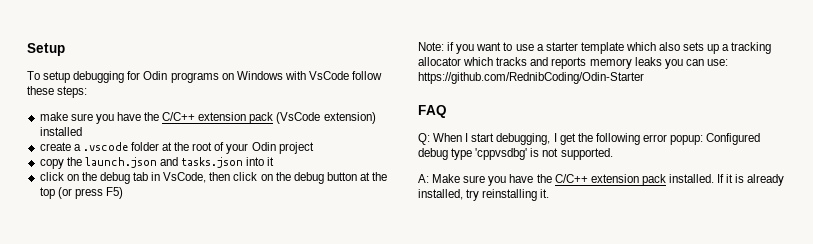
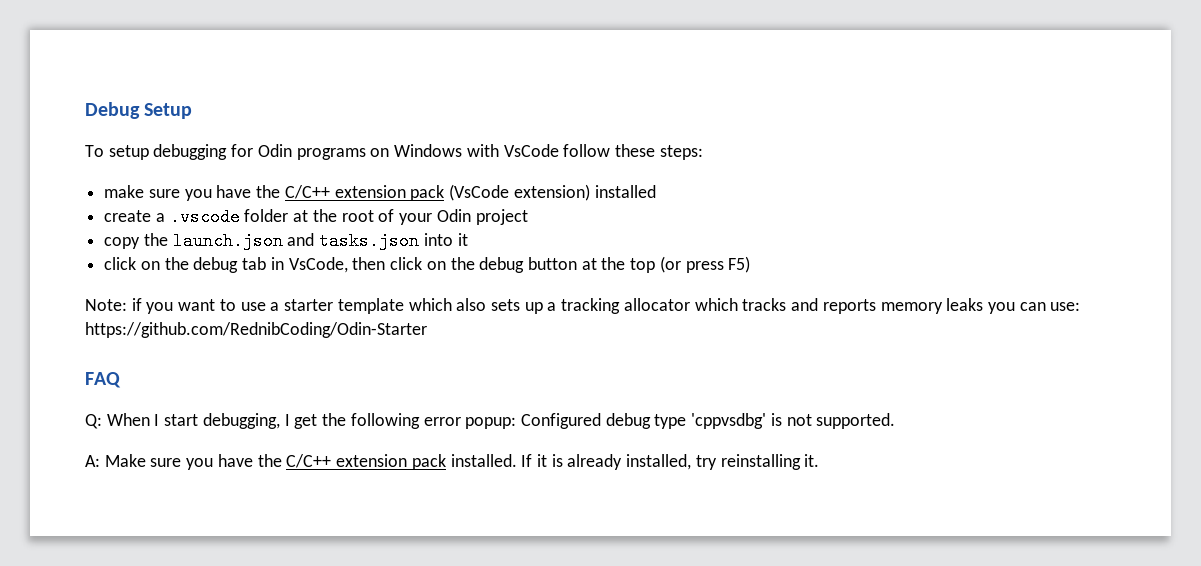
(27, 49) none -> [85,102,140,119] Debug

